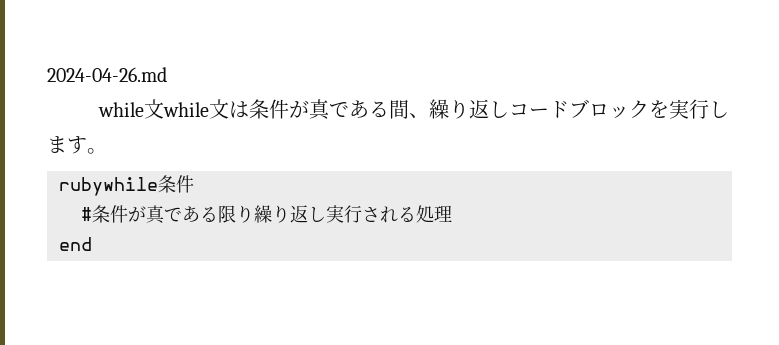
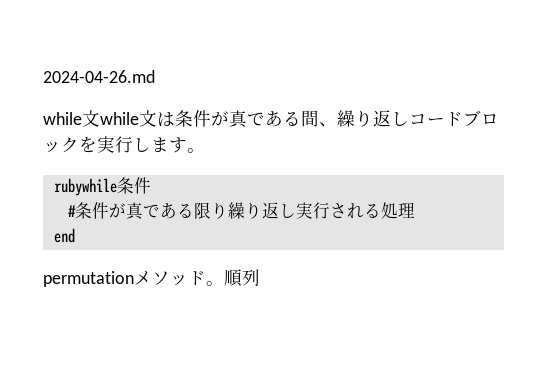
(92, 244) none -> [43,269,260,287] // permutationメソッド。順列

